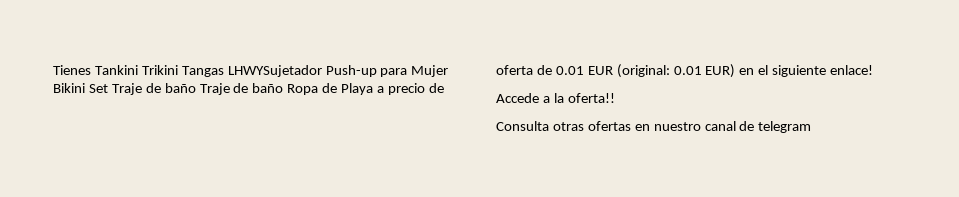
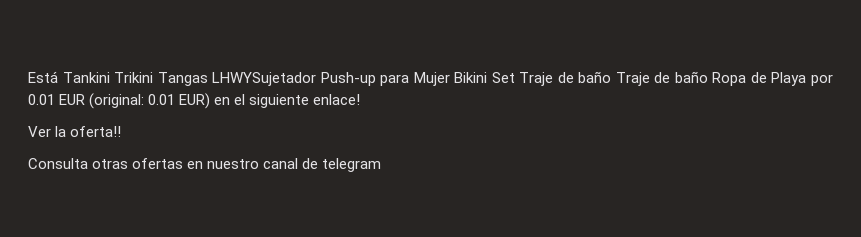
[53,65,91,75] Tienes -> [28,71,58,83] Está
[377,83,444,95] [496,65,552,75] a precio de oferta de -> [810,74,833,86] por
[496,93,550,103] Accede a -> [28,126,51,137] Ver

